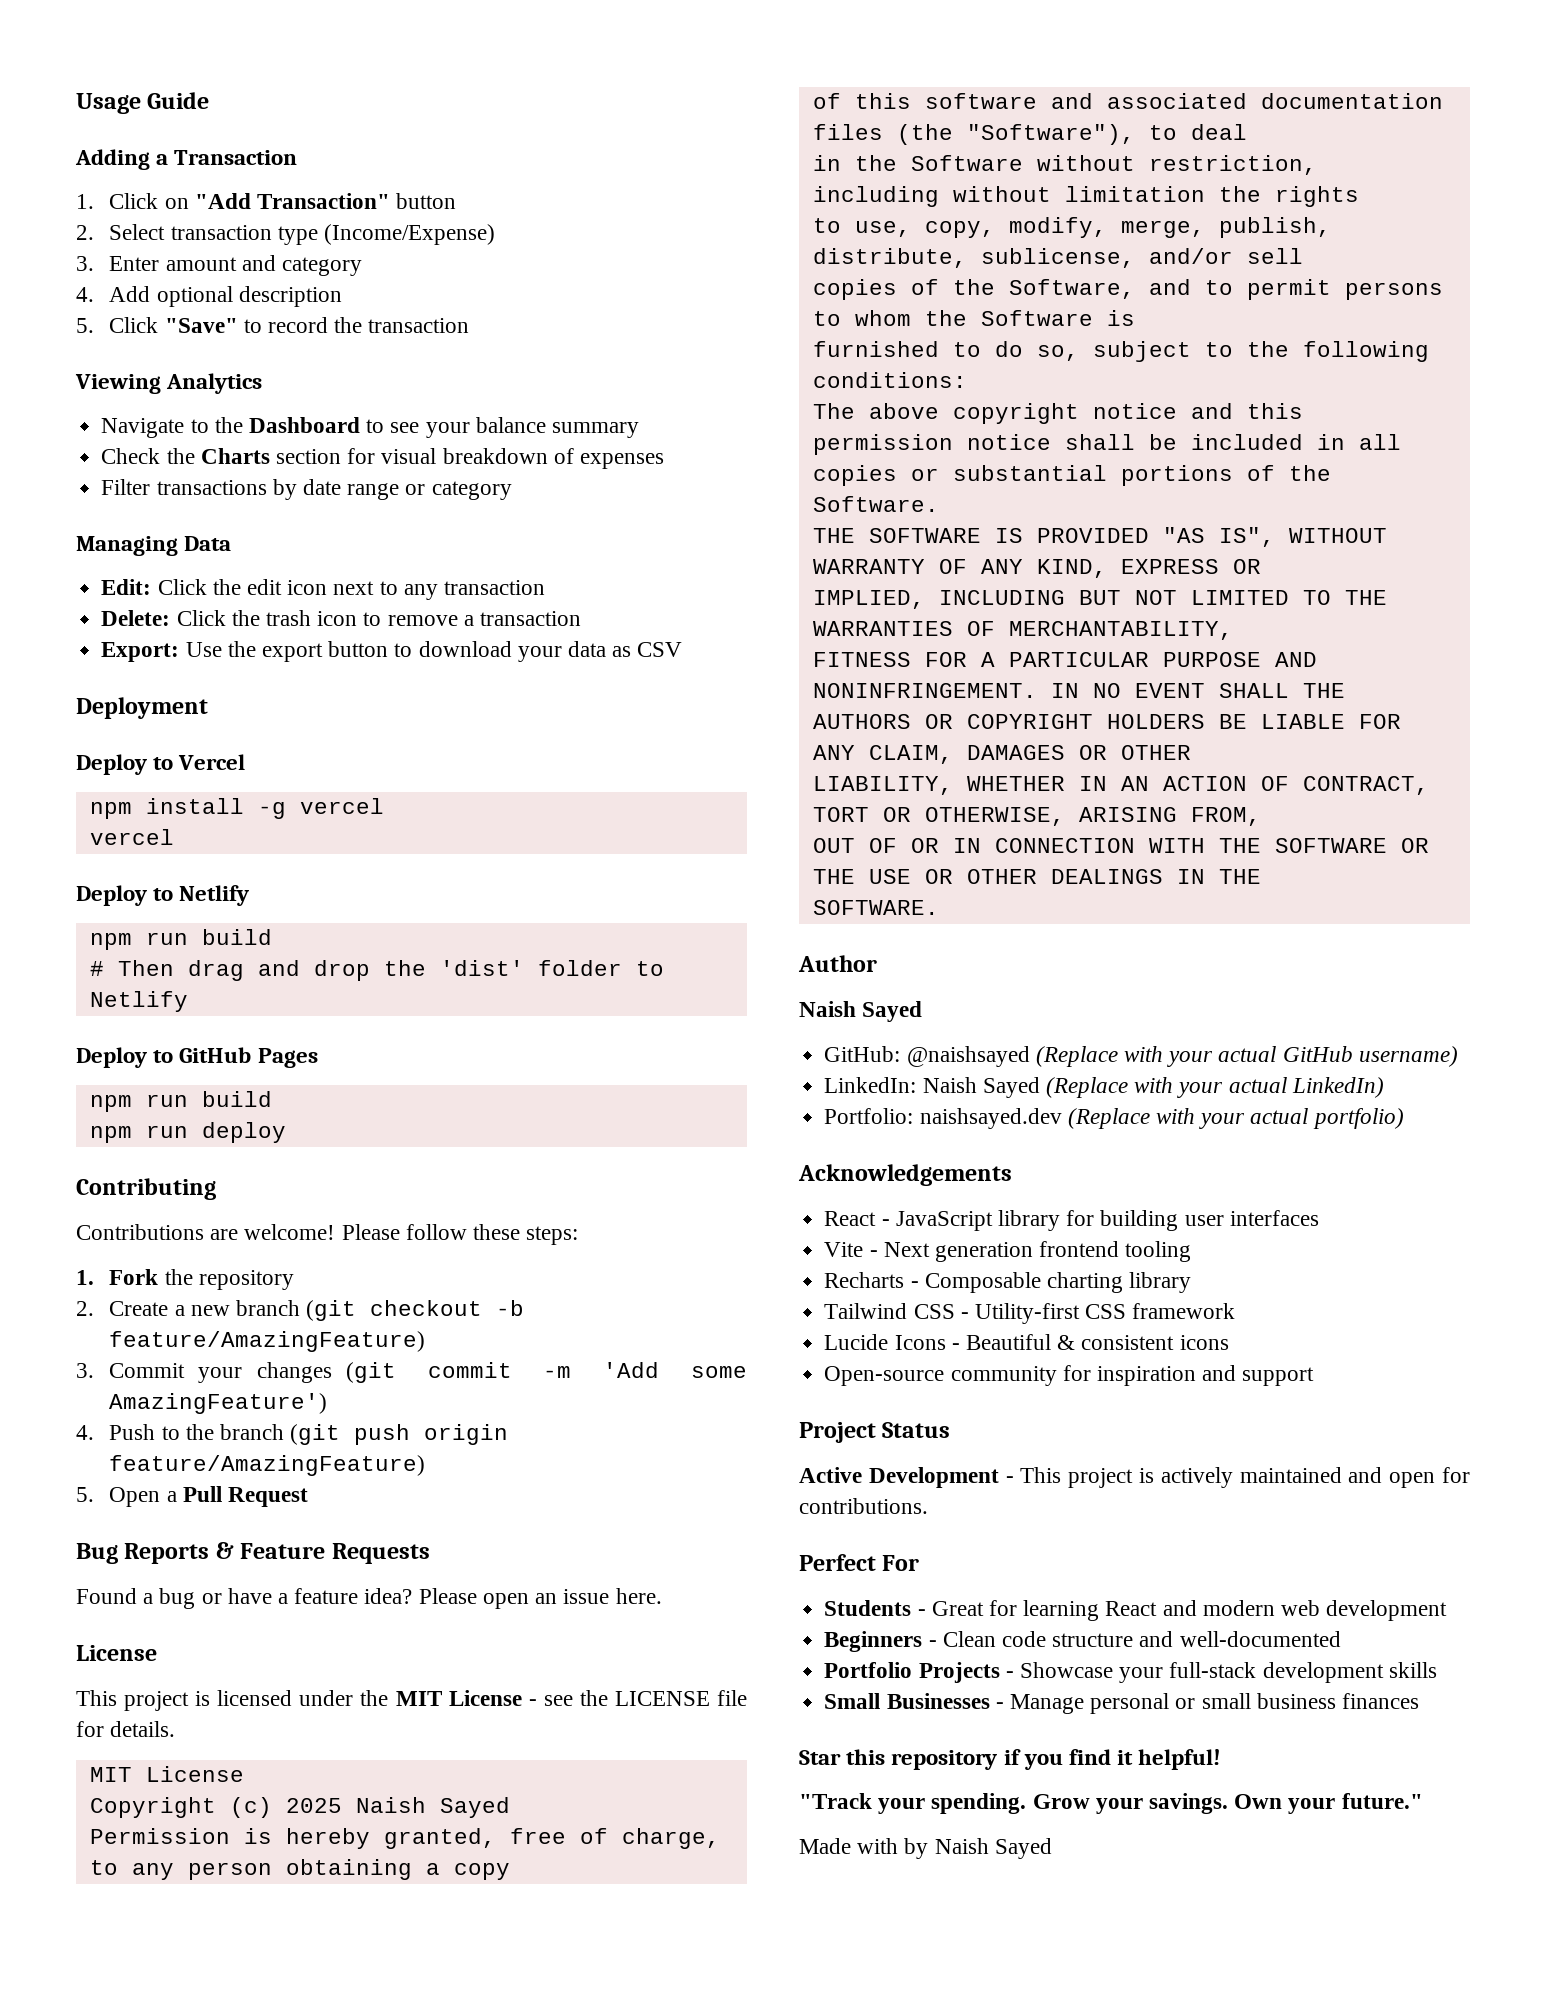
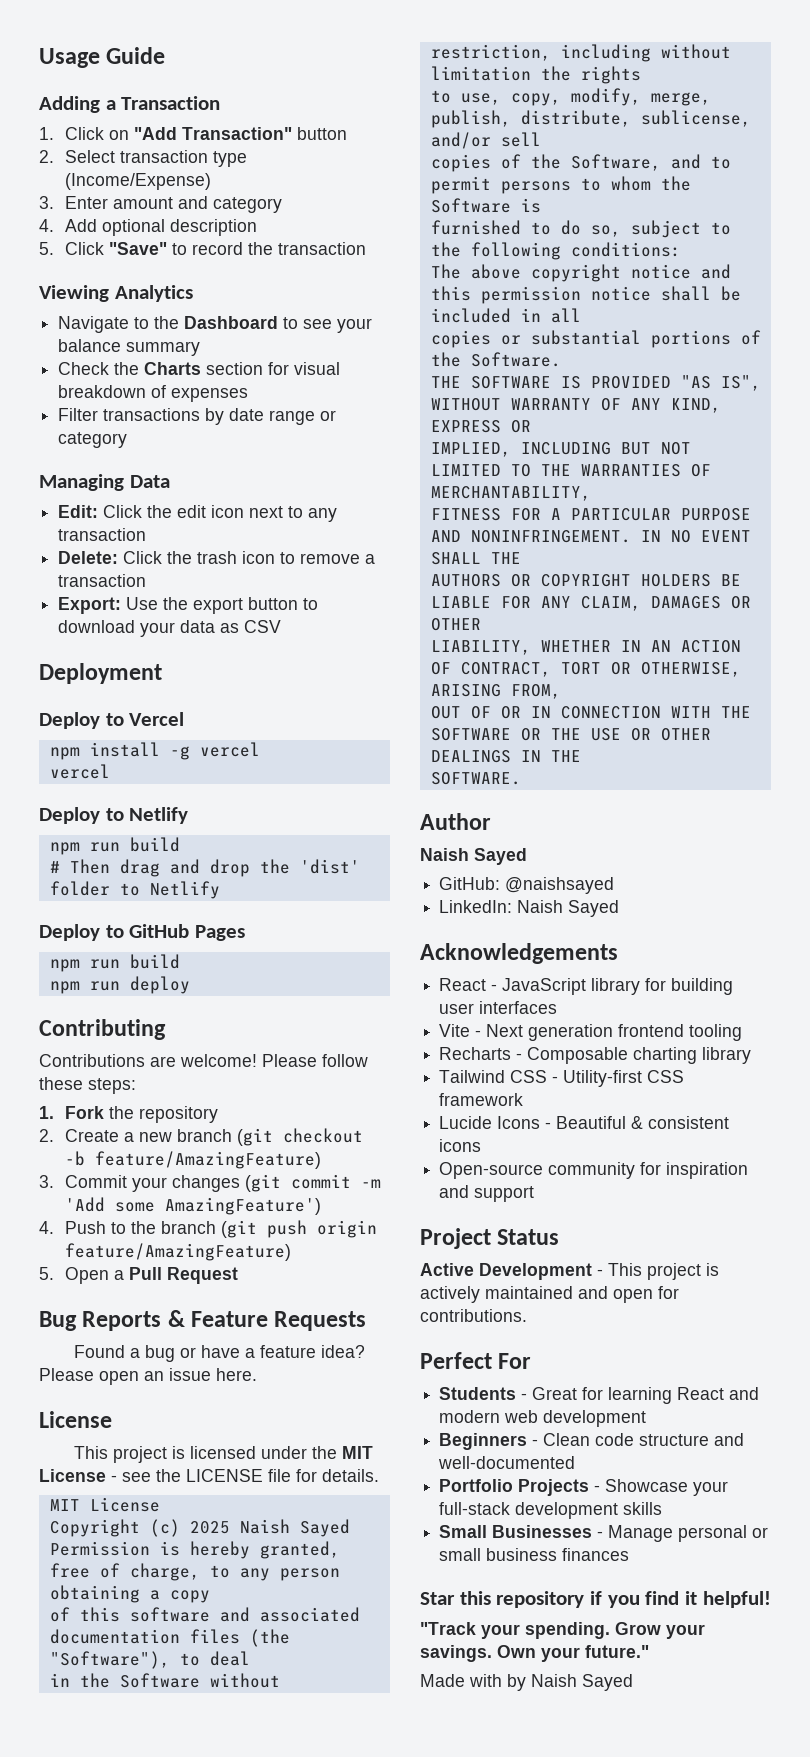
[1035,1046,1458,1067] [824,1077,1384,1098] [824,1108,1404,1129] (Replace with your actual GitHub username) // LinkedIn: Naish Sayed (Replace with your actual LinkedIn) // Portfolio: naishsayed.dev (Replace with your actual portfolio) -> [439,900,620,917] // LinkedIn: Naish Sayed

